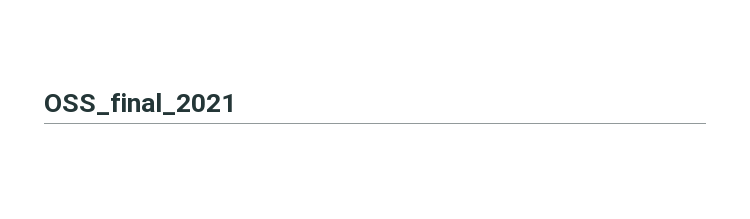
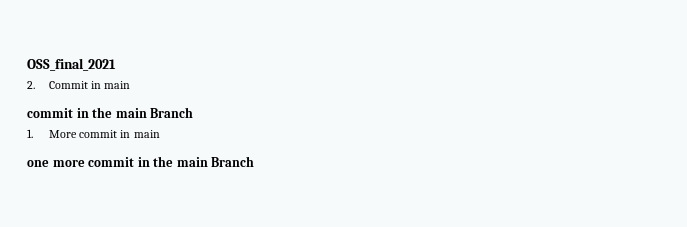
(236, 104) none -> [27,81,131,89] [27,107,194,118] [27,129,160,138] [27,156,255,167] // 2. Commit in main // commit in the main Branch // 1. More commit in main // one more commit in the main Branch

